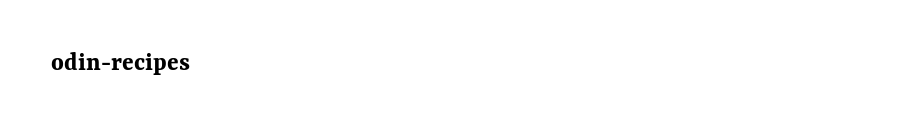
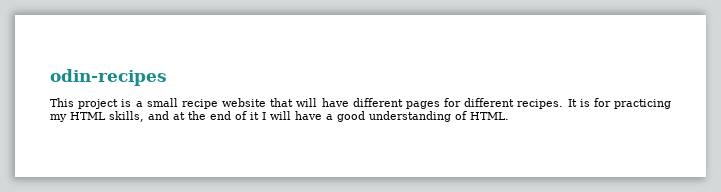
(190, 63) none -> [50,98,671,109] [50,111,509,122] // This project is a small recipe website that will have different pages for different recipes. It is for practicing my HTML skills, and at the end of it I will have a good understanding of HTML.

